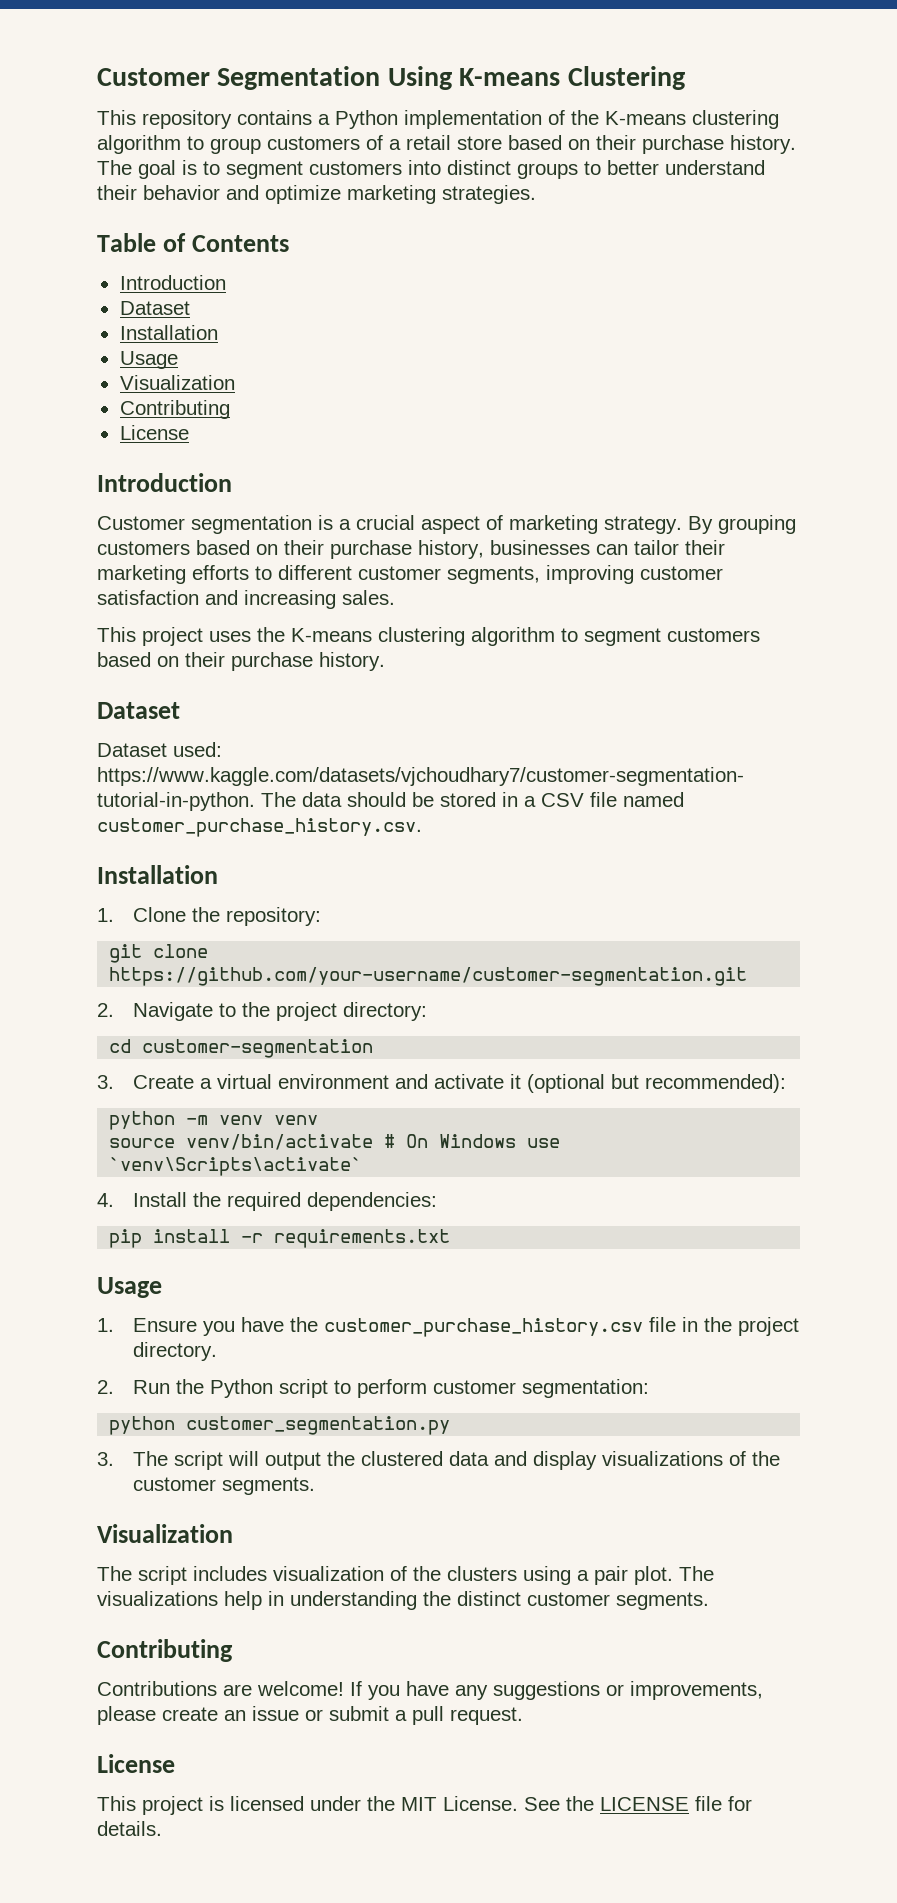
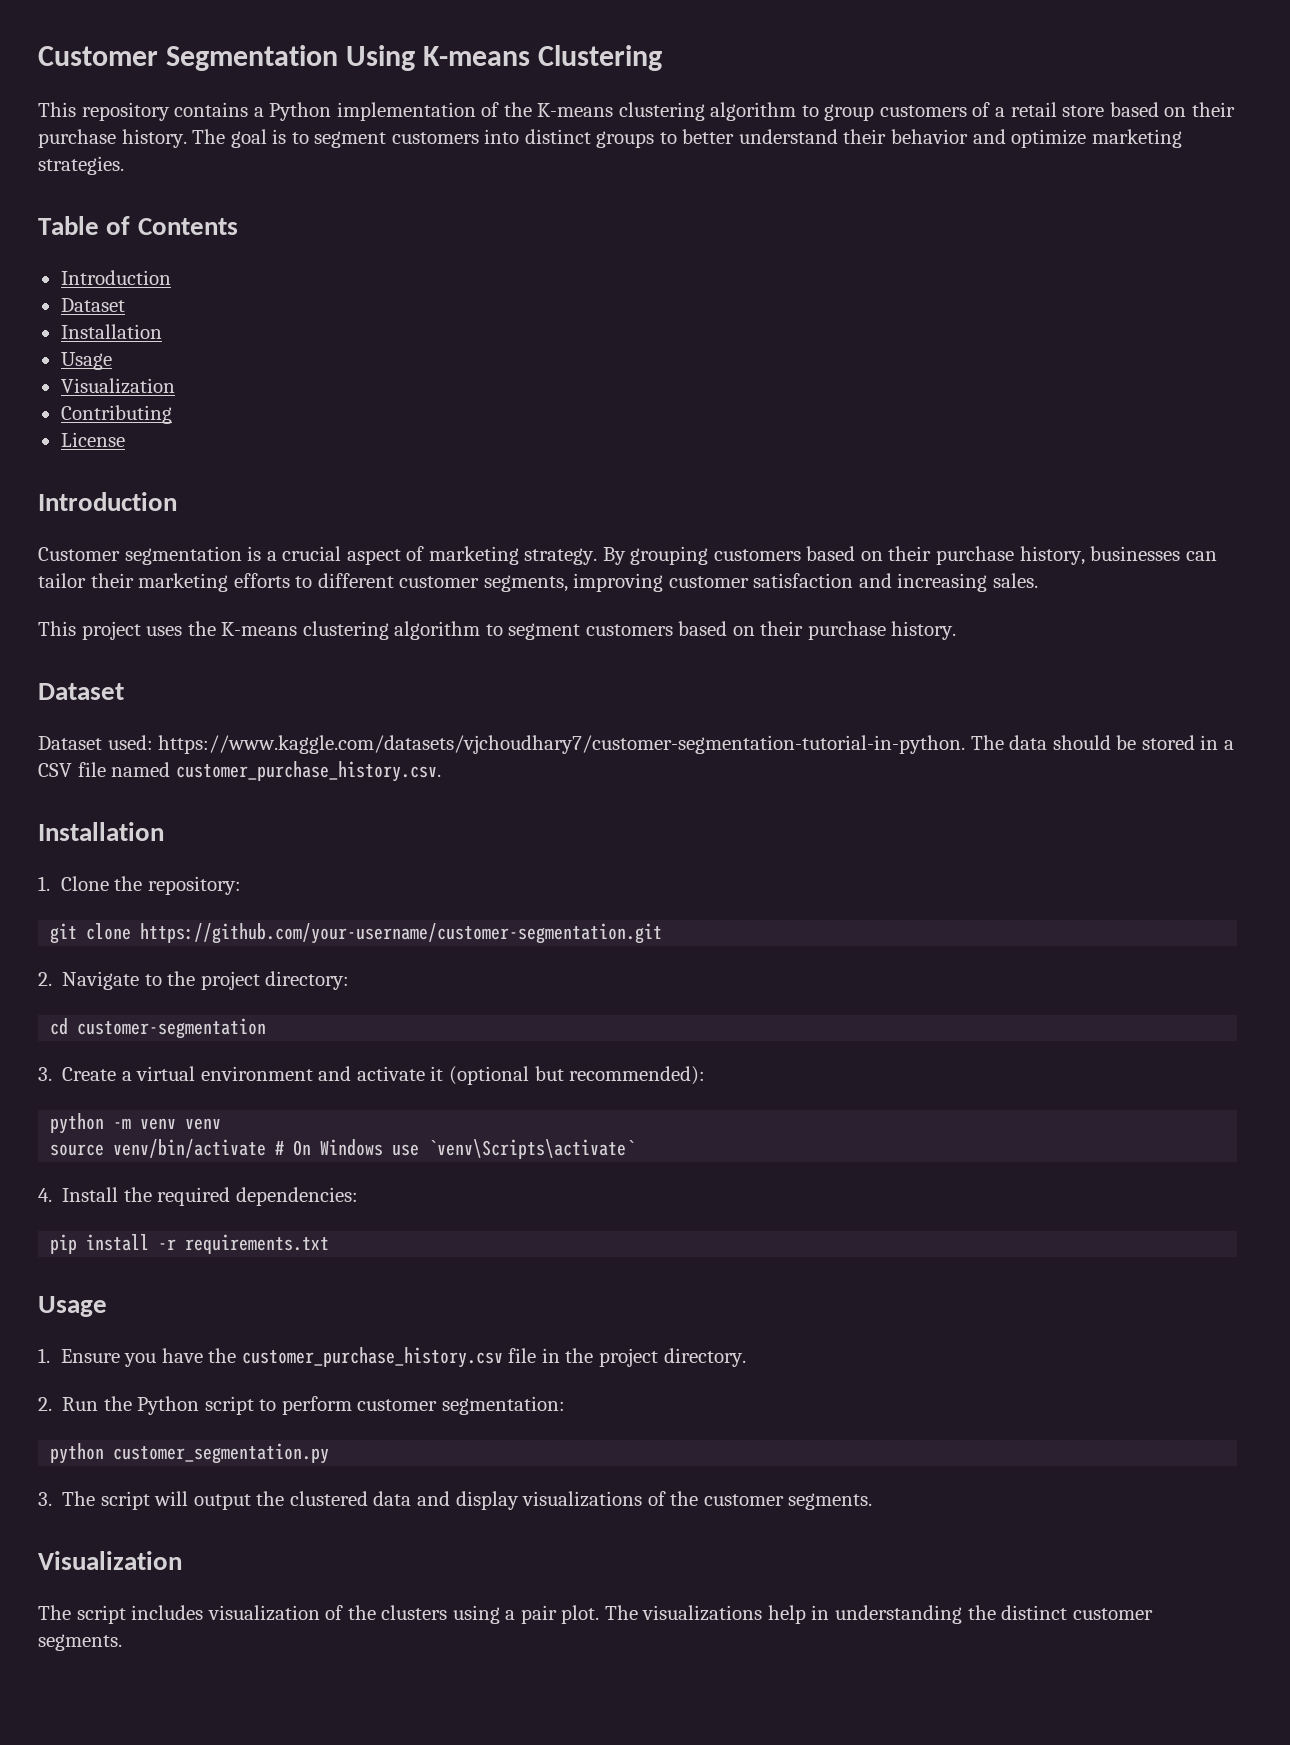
[97,1639,233,1662] [97,1681,763,1700] [97,1706,523,1725] [97,1754,175,1773] [97,1796,752,1815] [97,1821,162,1836] // Contributing // Contributions are welcome! If you have any suggestions or improvements, please create an issue or submit a pull request. // License // This project is licensed under the MIT License. See the LICENSE file for details. -> (122, 1642) none

